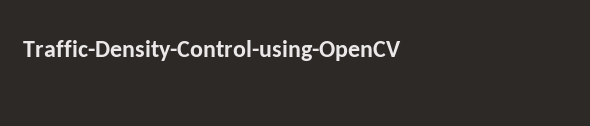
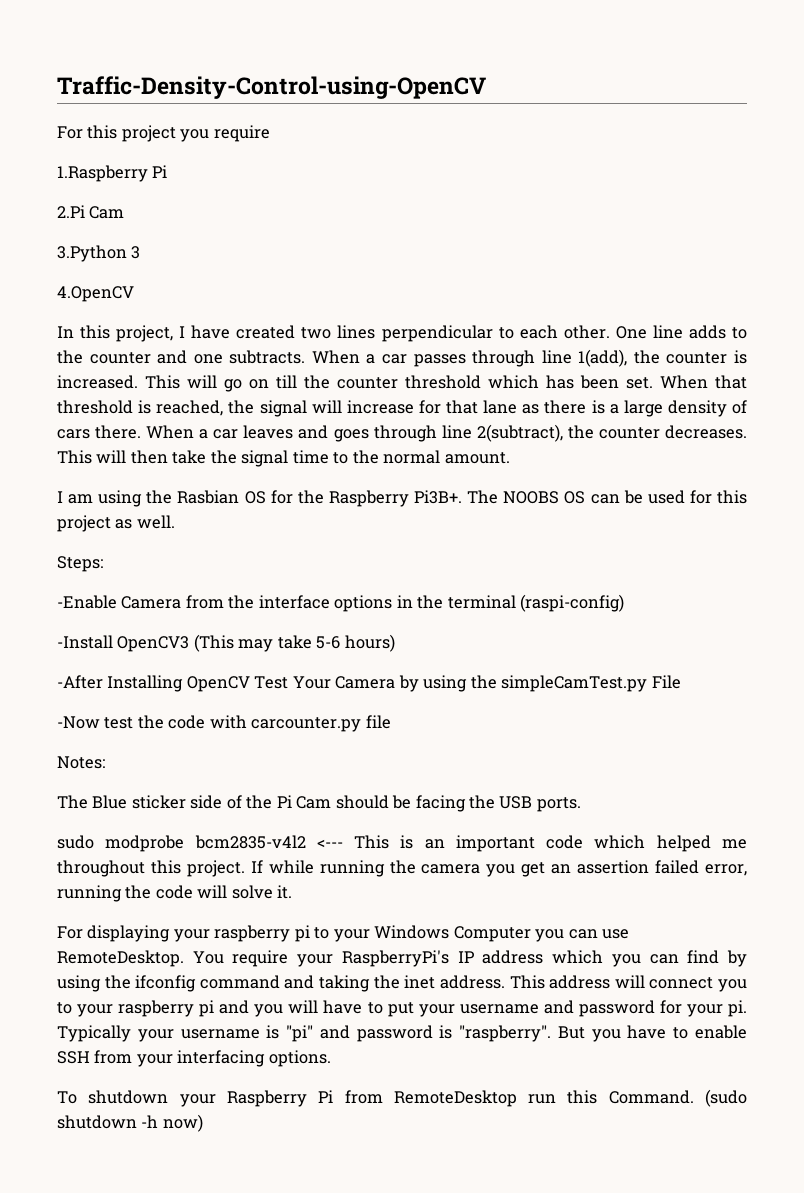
(401, 50) none -> [57,125,270,142] [57,165,168,182] [57,205,125,219] [57,245,141,262] [57,286,134,302] [57,325,748,342] [57,349,747,367] [57,375,747,392] [57,400,747,417] [57,424,748,442] [57,450,510,467] [57,490,748,507] [57,515,175,532] [57,556,103,572] [57,594,625,612] [57,634,395,652] [57,675,681,692] [57,715,391,732] [57,756,105,769] [57,795,581,812] [57,835,747,852] [57,860,747,877] [57,885,293,902] [57,925,630,942] [57,950,748,967] [57,975,748,992] [57,1000,747,1017] [57,1025,747,1042] [57,1050,331,1067] [57,1089,747,1107] [57,1114,203,1132] // For this project you require // 1.Raspberry Pi // 2.Pi Cam // 3.Python 3 // 4.OpenCV // In this project, I have created two lines perpendicular to each other. One line adds to the counter and one subtracts. When a car passes through line 1(add), the counter is increased. This will go on till the counter threshold which has been set. When that threshold is reached, the signal will increase for that lane as there is a large density of cars there. When a car leaves and goes through line 2(subtract), the counter decreases. This will then take the signal time to the normal amount. // I am using the Rasbian OS for the Raspberry Pi3B+. The NOOBS OS can be used for this project as well. // Steps: // -Enable Camera from the interface options in the terminal (raspi-config) // -Install OpenCV3 (This may take 5-6 hours) // -After Installing OpenCV Test Your Camera by using the simpleCamTest.py File // -Now test the code with carcounter.py file // Notes: // The Blue sticker side of the Pi Cam should be facing the USB ports. // sudo modprobe bcm2835-v4l2 <--- This is an important code which helped me throughout this project. If while running the camera you get an assertion failed error, running the code will solve it. // For displaying your raspberry pi to your Windows Computer you can use RemoteDesktop. You require your RaspberryPi's IP address which you can find by using the ifconfig command and taking the inet address. This address will connect you to your raspberry pi and you will have to put your username and password for your pi. Typically your username is "pi" and password is "raspberry". But you have to enable SSH from your interfacing options. // To shutdown your Raspberry Pi from RemoteDesktop run this Command. (sudo shutdown -h now)

